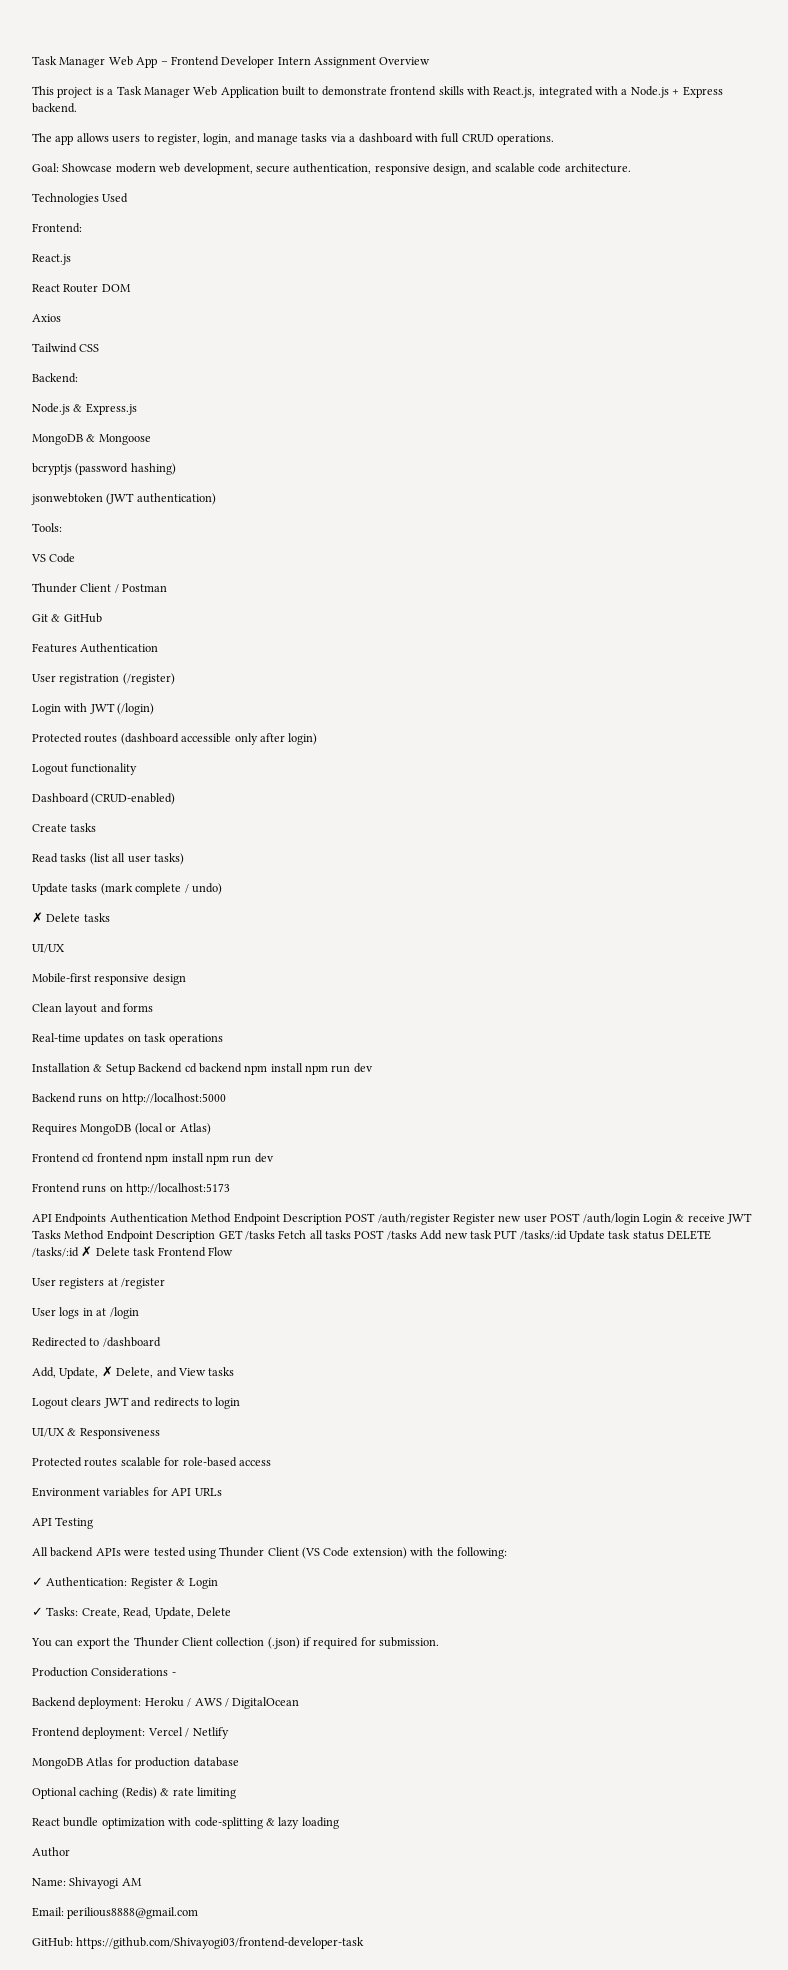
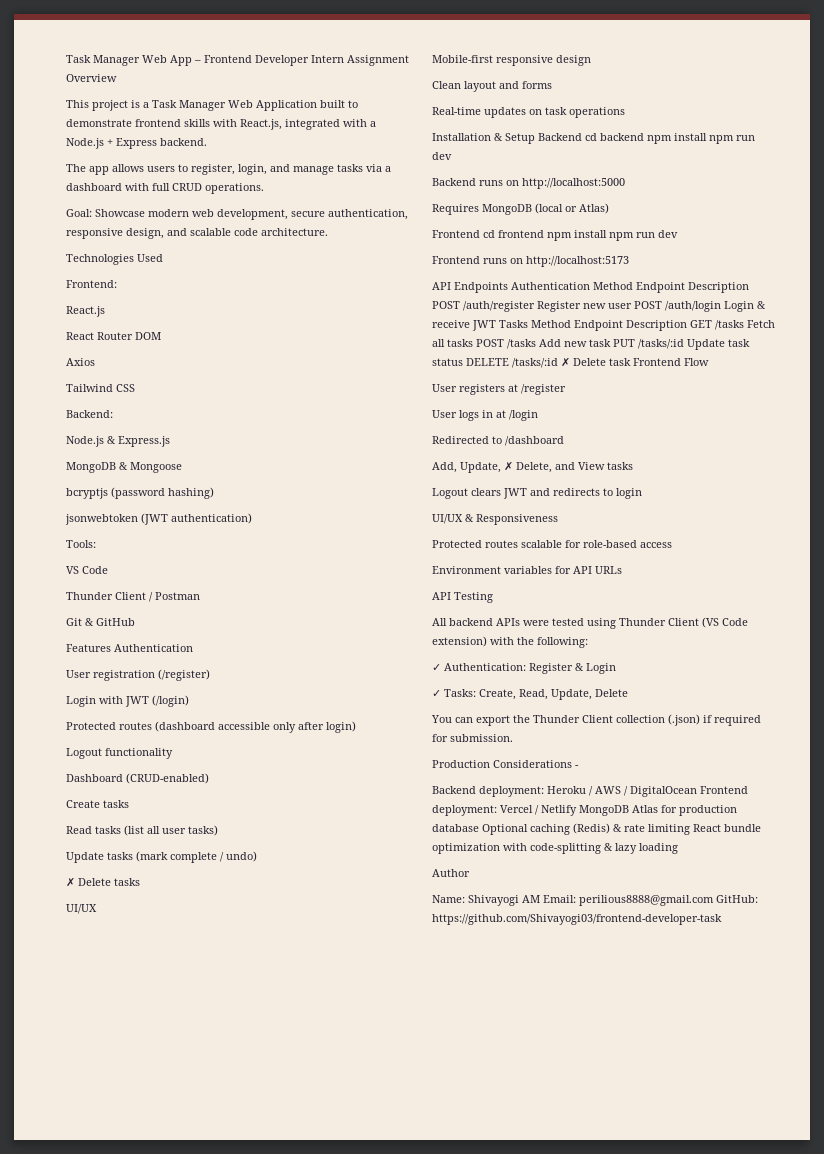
(300, 1703) // -> (697, 791) none
(229, 1733) // -> (577, 810) none
(239, 1762) // -> (479, 828) none
(236, 1793) // -> (690, 829) none
(142, 1882) // -> (540, 899) none
(199, 1913) // -> (714, 900) none

